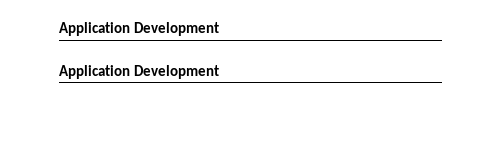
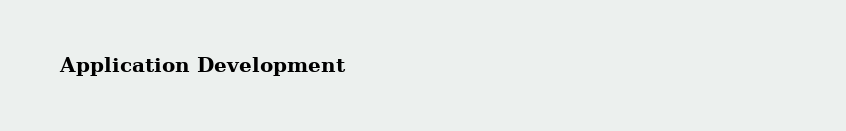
[59,22,220,36] [59,65,219,79] Application Development // Application Development -> [59,57,346,76] Application Development

